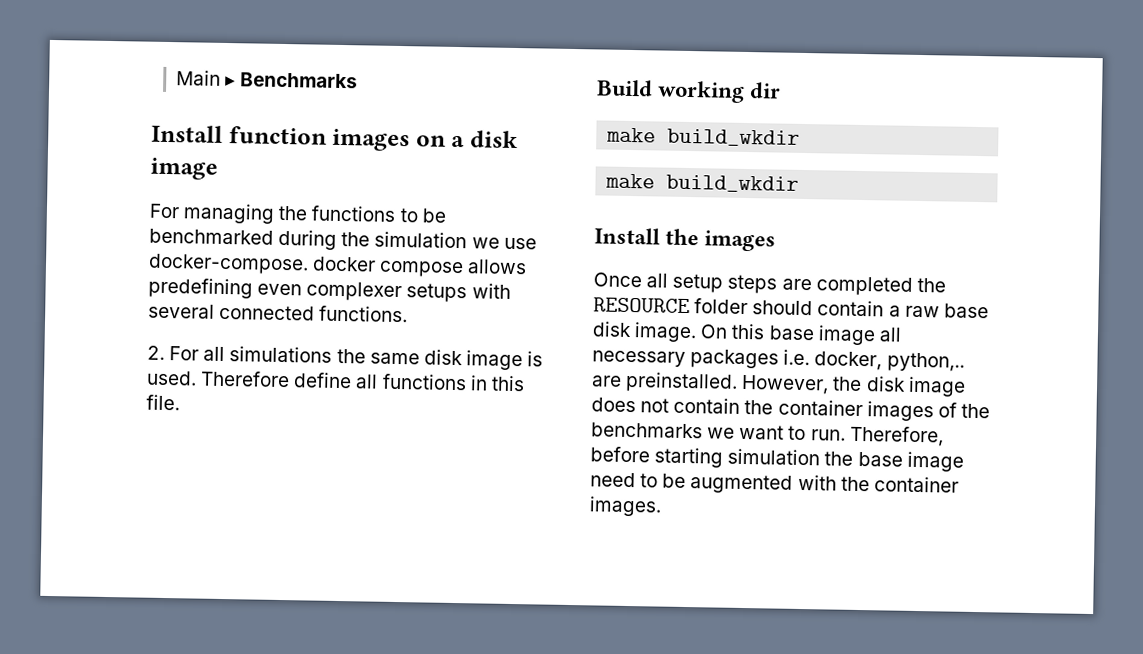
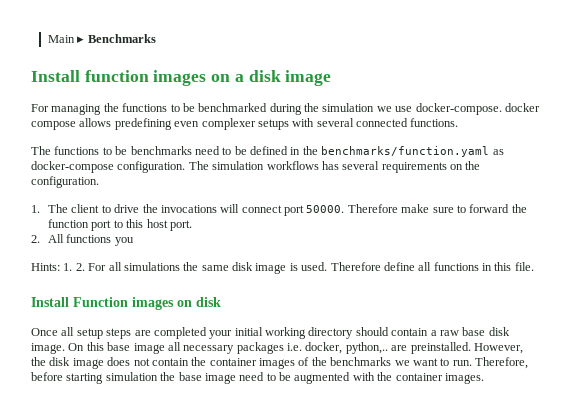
(409, 314) none -> [31,146,504,157] [31,161,481,173] [31,176,99,188] [31,204,527,216] [47,219,192,231] [31,234,134,246] [31,263,73,271] The functions to be benchmarks need to be defined in the benchmarks/function.yaml as docker-compose configuration. The simulation workflows has several requirements on the configuration. // 1. The client to drive the invocations will connect port 50000. Therefore make sure to forward the function port to this host port. // 2. All functions you // Hints: 1.
[597,79,782,103] [606,127,801,147] [605,173,800,193] [594,227,777,252] // Build working dir // make build_wkdir // make build_wkdir // Install the images -> [31,297,221,310] // Install Function images on disk
[916,277,946,293] [593,297,749,315] the RESOURCE folder -> [209,327,354,339] your initial working directory

